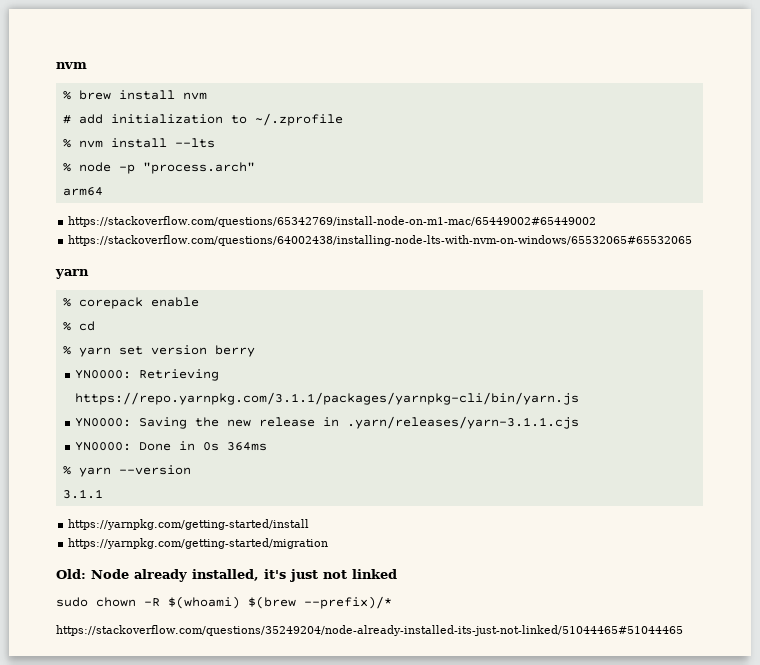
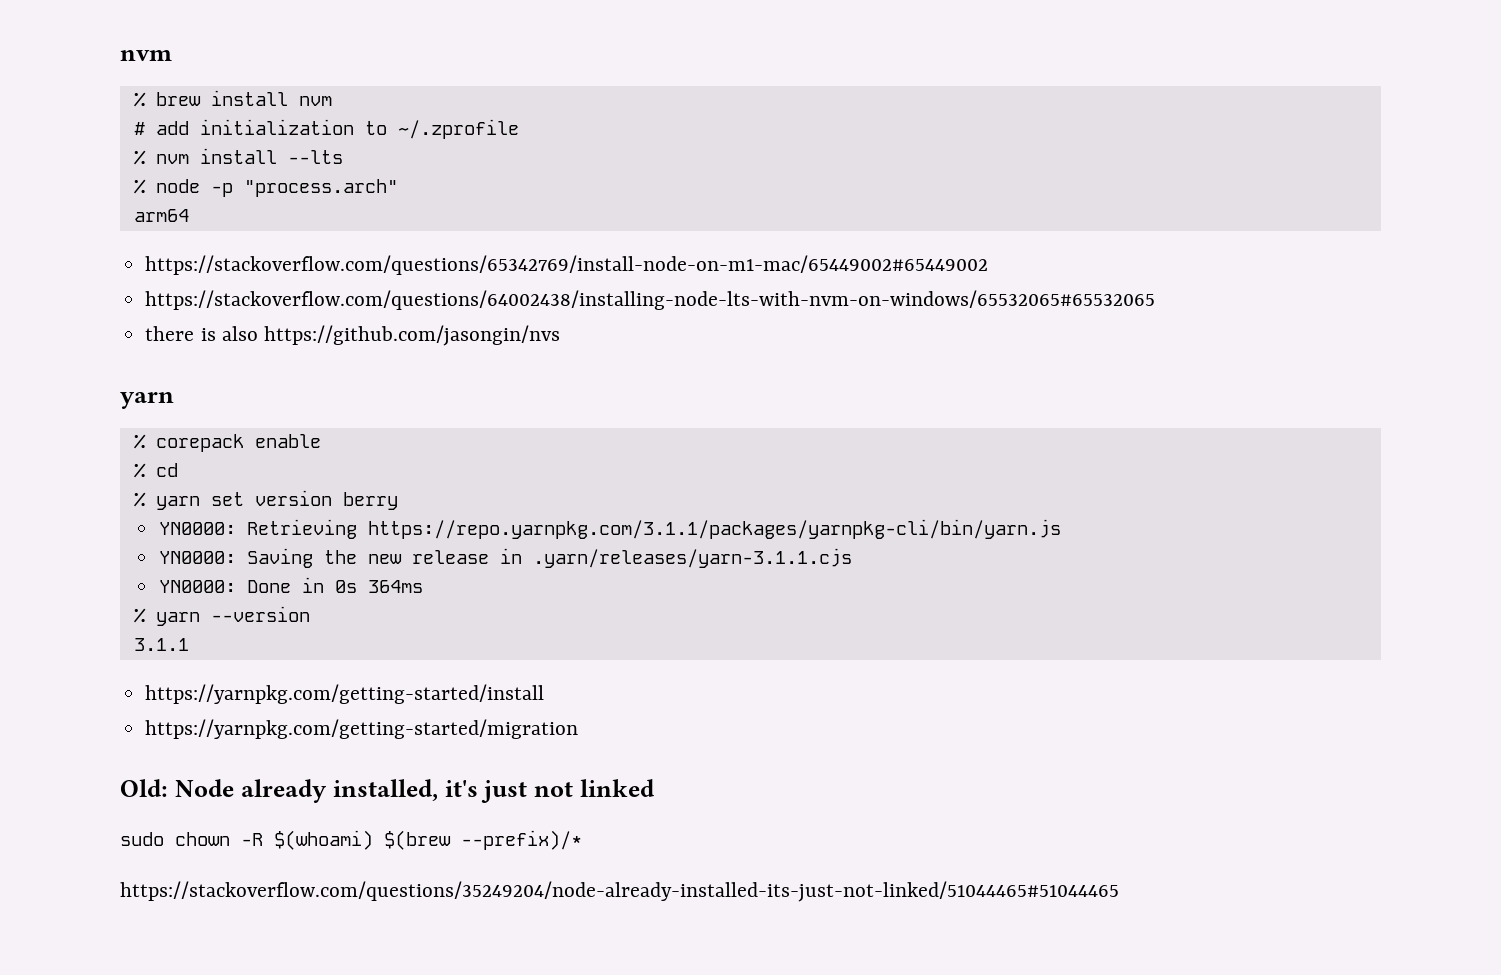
(693, 240) none -> [145,325,560,346] // there is also https://github.com/jasongin/nvs

